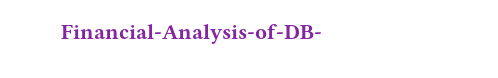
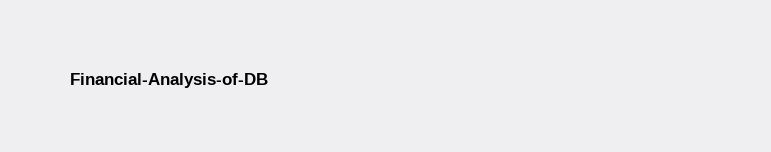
[61,24,322,44] Financial-Analysis-of-DB- -> [70,73,268,88] Financial-Analysis-of-DB

